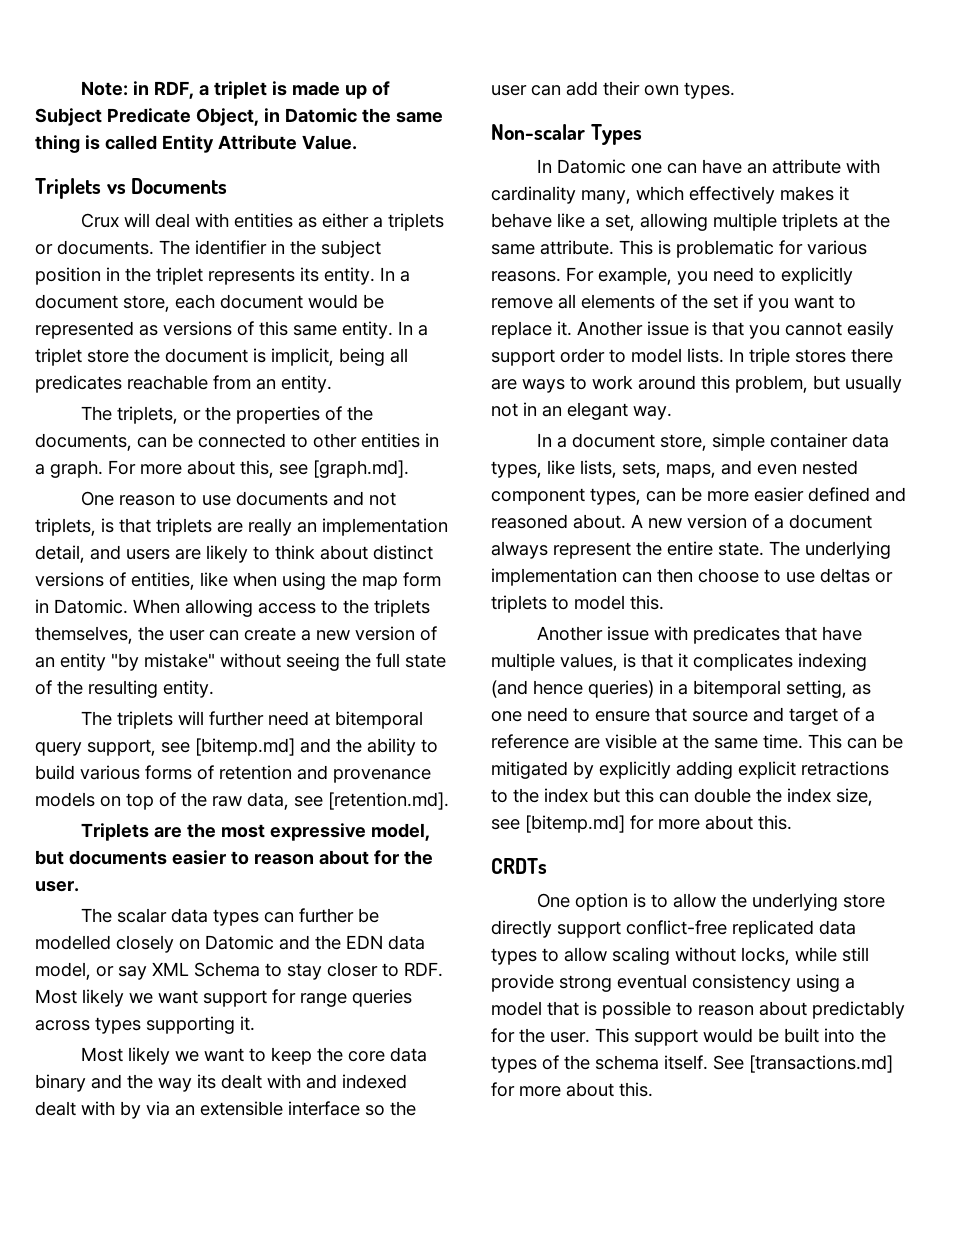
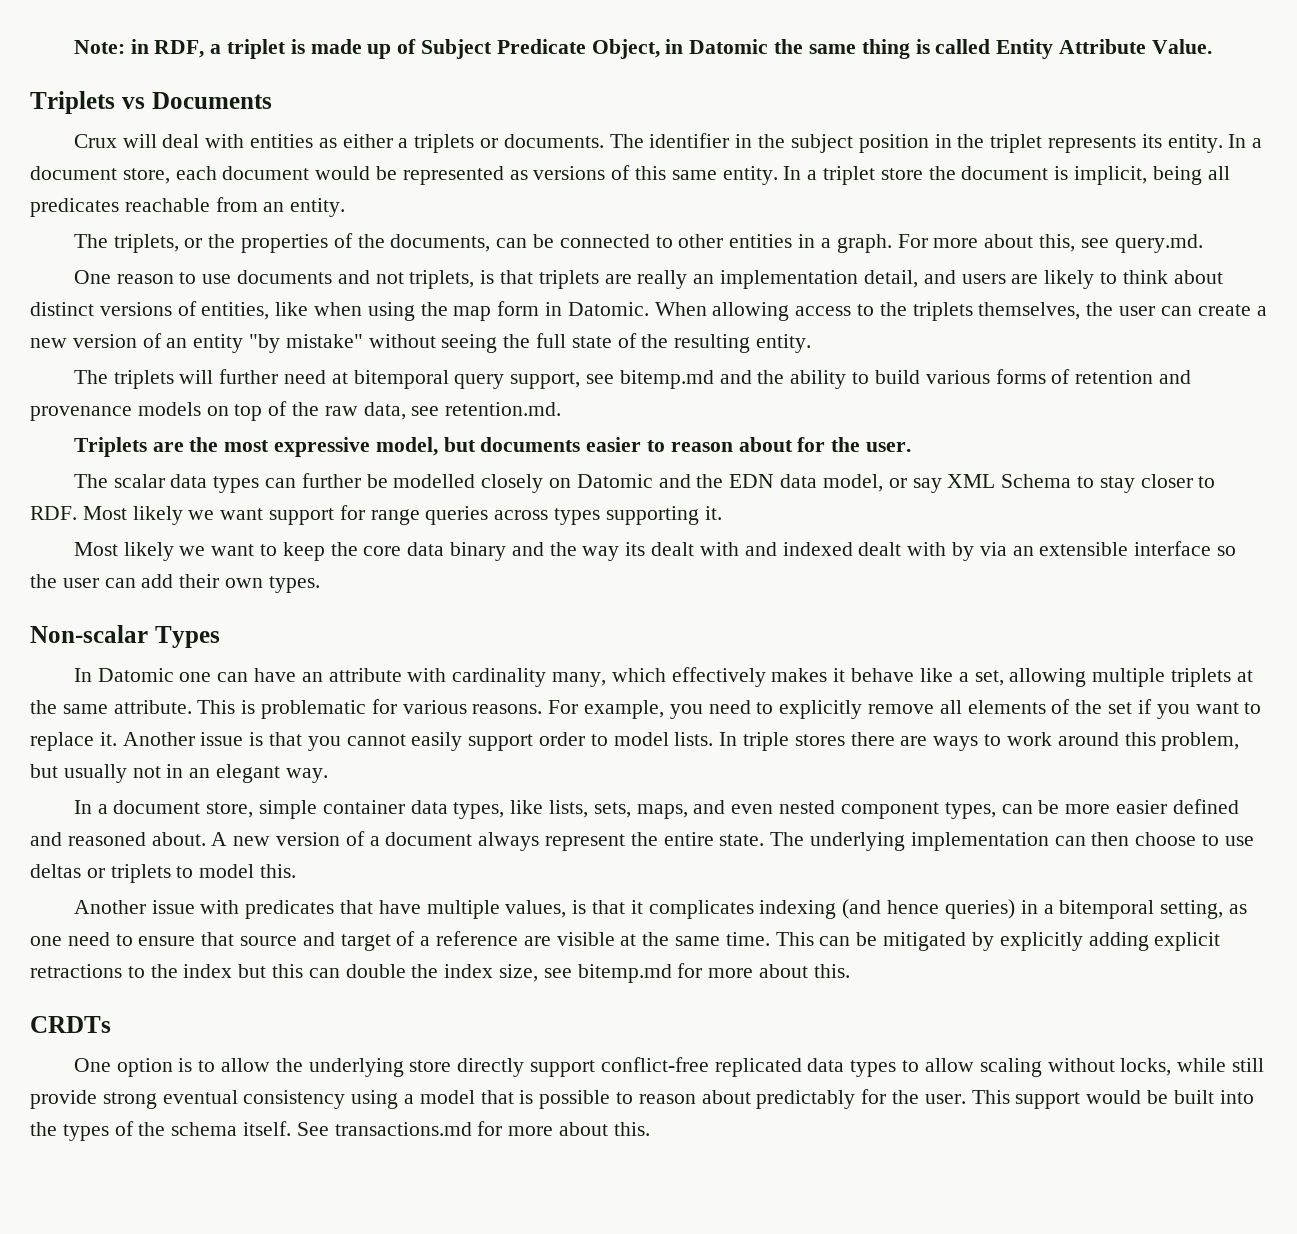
[313,460,409,478] [graph.md]. -> [1114,234,1203,253] query.md.
[195,738,295,756] [bitemp.md] -> [619,370,714,389] bitemp.md
[328,792,449,810] [retention.md]. -> [445,402,562,416] retention.md.
[525,815,625,833] [bitemp.md] -> [577,964,672,983] bitemp.md
[749,1055,893,1073] [transactions.md] -> [334,1122,472,1136] transactions.md

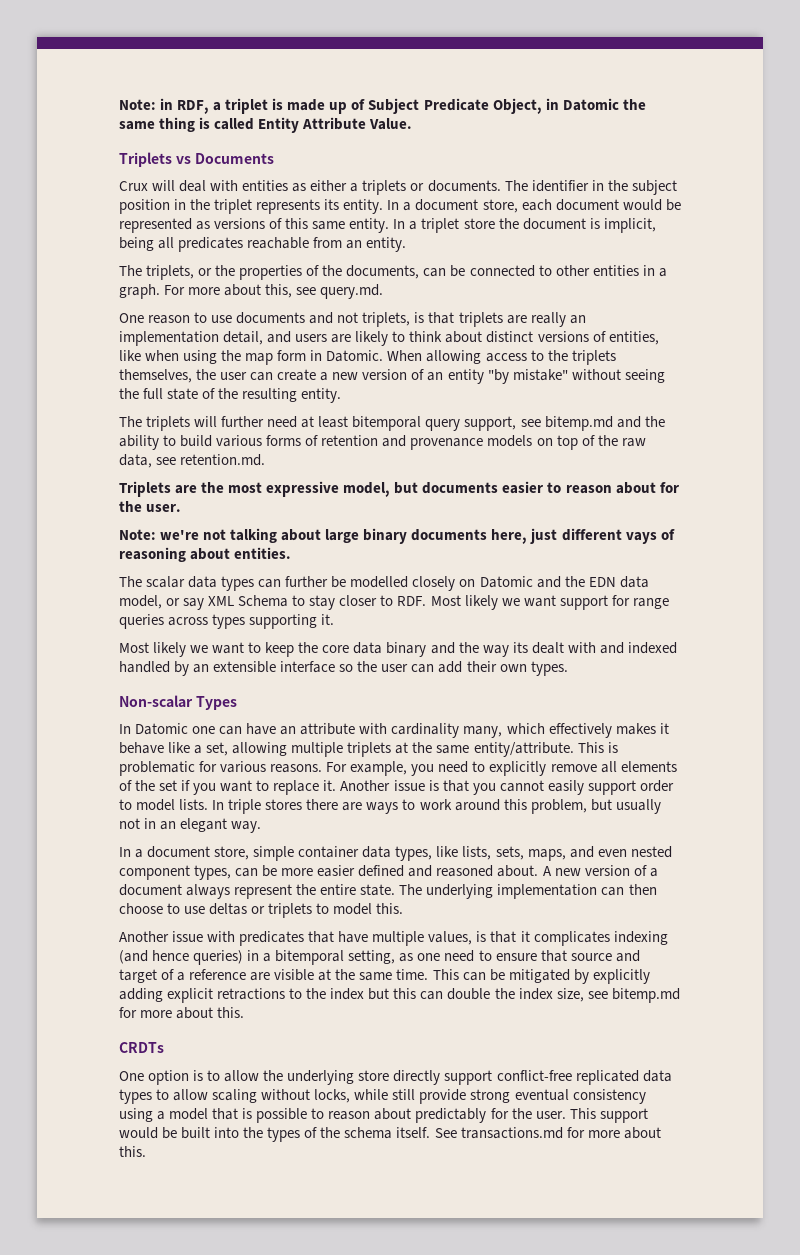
(348, 378) none -> [318,416,349,428] least
(912, 447) none -> [119,528,675,544] [119,547,292,562] // Note: we're not talking about large binary documents here, just different vays of reasoning about entities.
[858,542,1007,561] dealt with by via -> [119,661,190,676] handled by
[113,700,192,714] attribute. -> [473,742,574,757] entity/attribute.

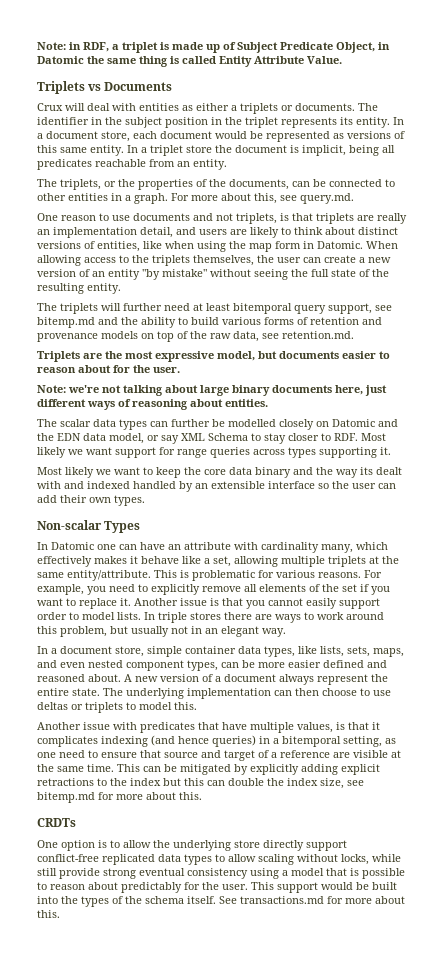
[625,532,657,544] vays -> [87,401,115,410] ways

